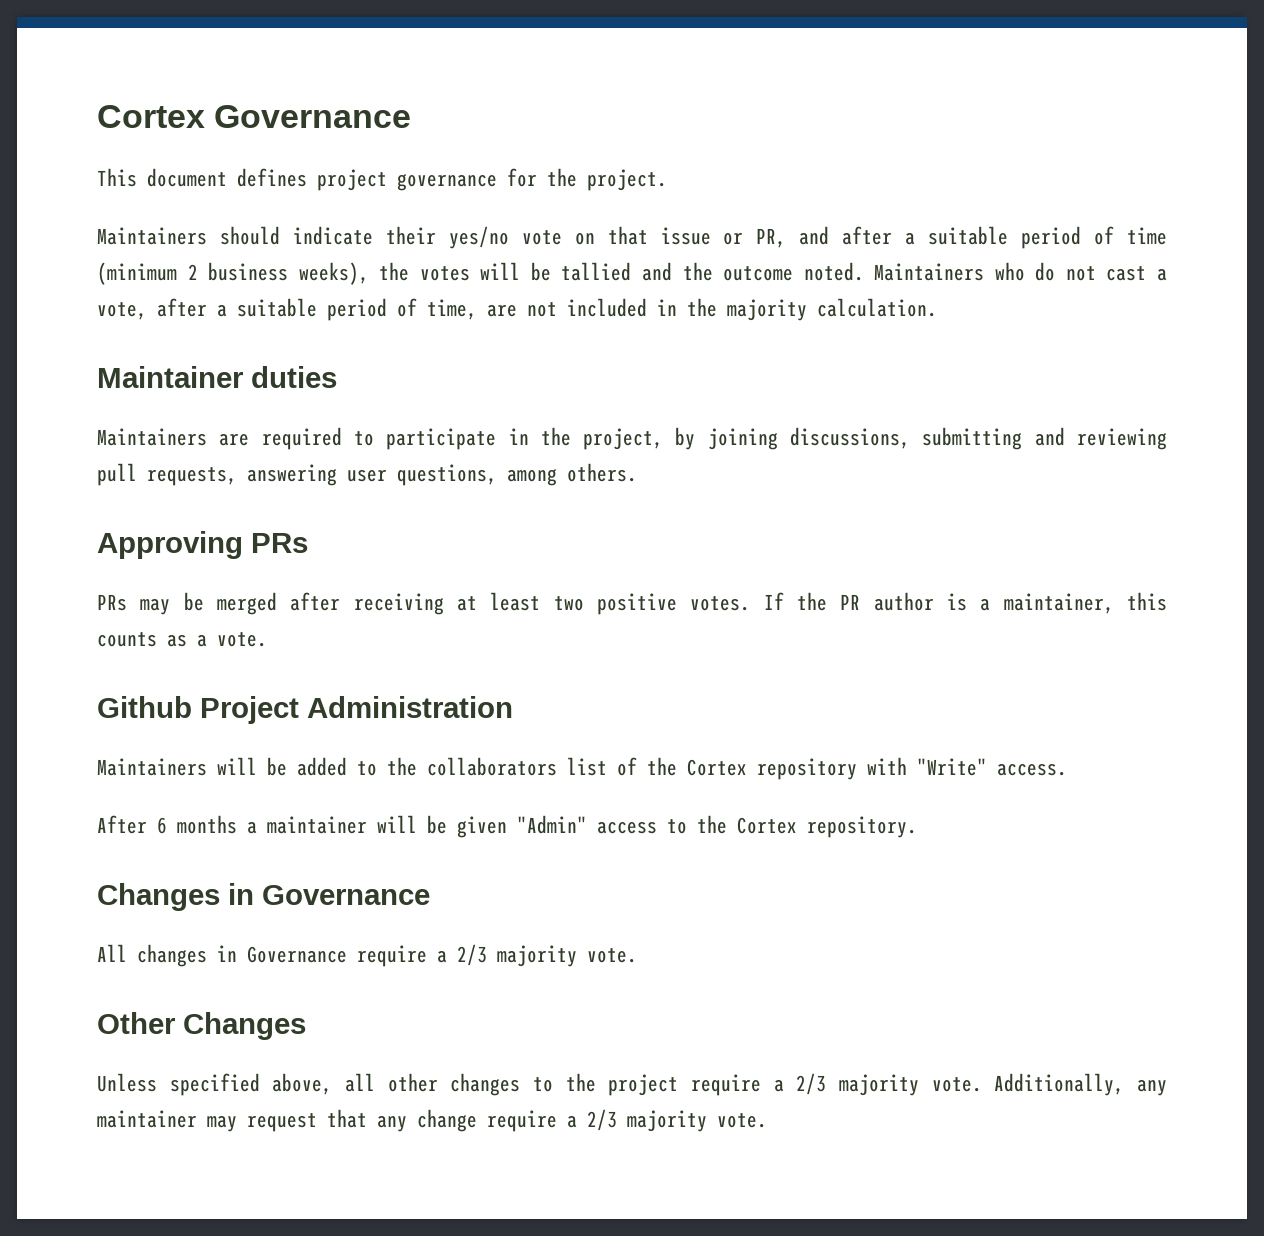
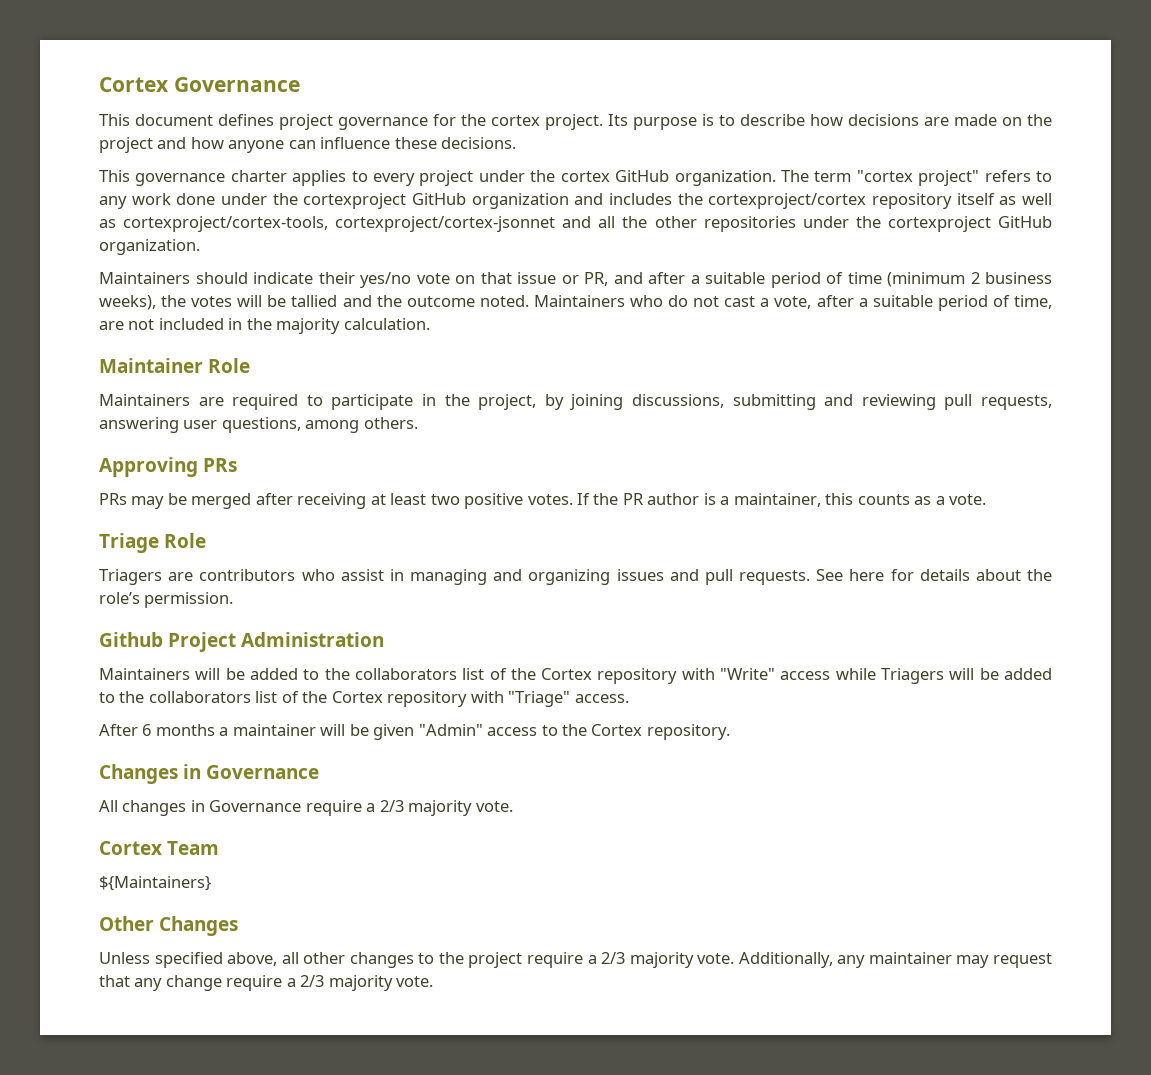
(577, 177) none -> [491,115,540,126] cortex
(667, 180) none -> [608,114,1052,130] [99,137,517,153] [99,170,1052,186] [99,193,1052,209] [99,216,1052,232] [99,239,200,255] Its purpose is to describe how decisions are made on the project and how anyone can influence these decisions. // This governance charter applies to every project under the cortex GitHub organization. The term "cortex project" refers to any work done under the cortexproject GitHub organization and includes the cortexproject/cortex repository itself as well as cortexproject/cortex-tools, cortexproject/cortex-jsonnet and all the other repositories under the cortexproject GitHub organization.
[251,366,337,388] duties -> [208,358,251,373] Role
(267, 639) none -> [99,533,207,553] [99,569,1052,585] [99,592,234,608] // Triage Role // Triagers are contributors who assist in managing and organizing issues and pull requests. See here for details about the role’s permission.
(987, 767) none -> [780,668,1052,684] [99,691,571,707] access while Triagers will be added to the collaborators list of the Cortex repository with "Triage"
(637, 955) none -> [99,841,220,855] [99,876,211,891] // Cortex Team // ${Maintainers}

